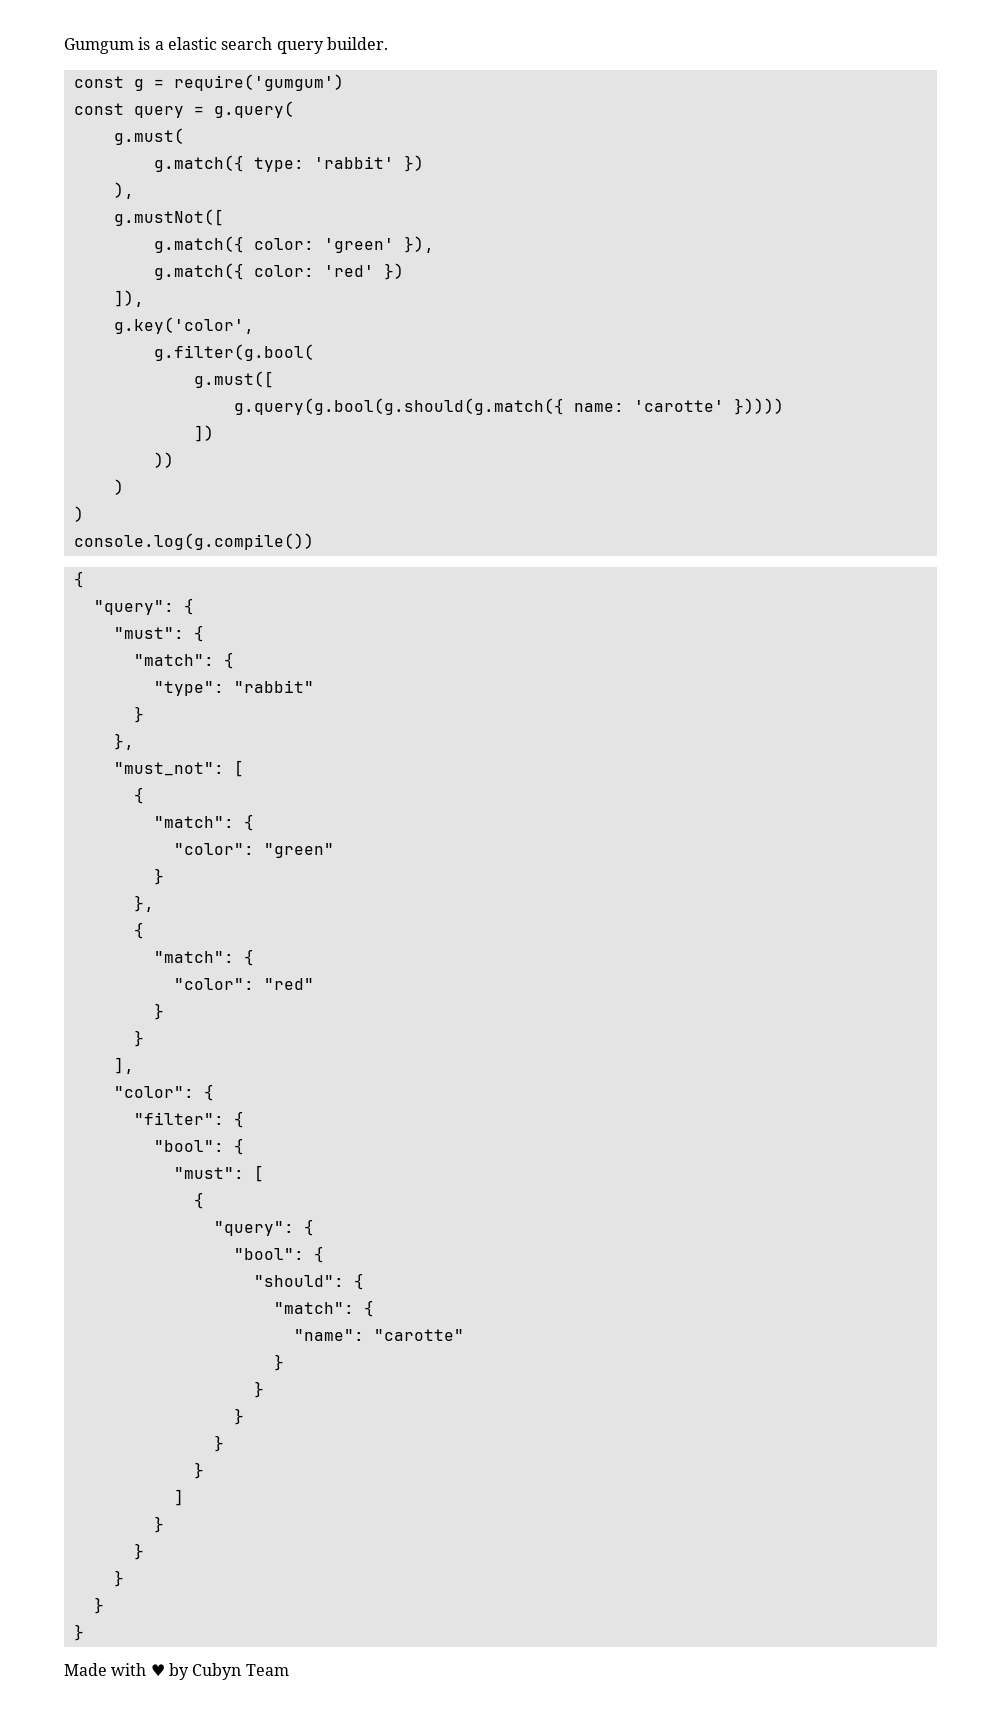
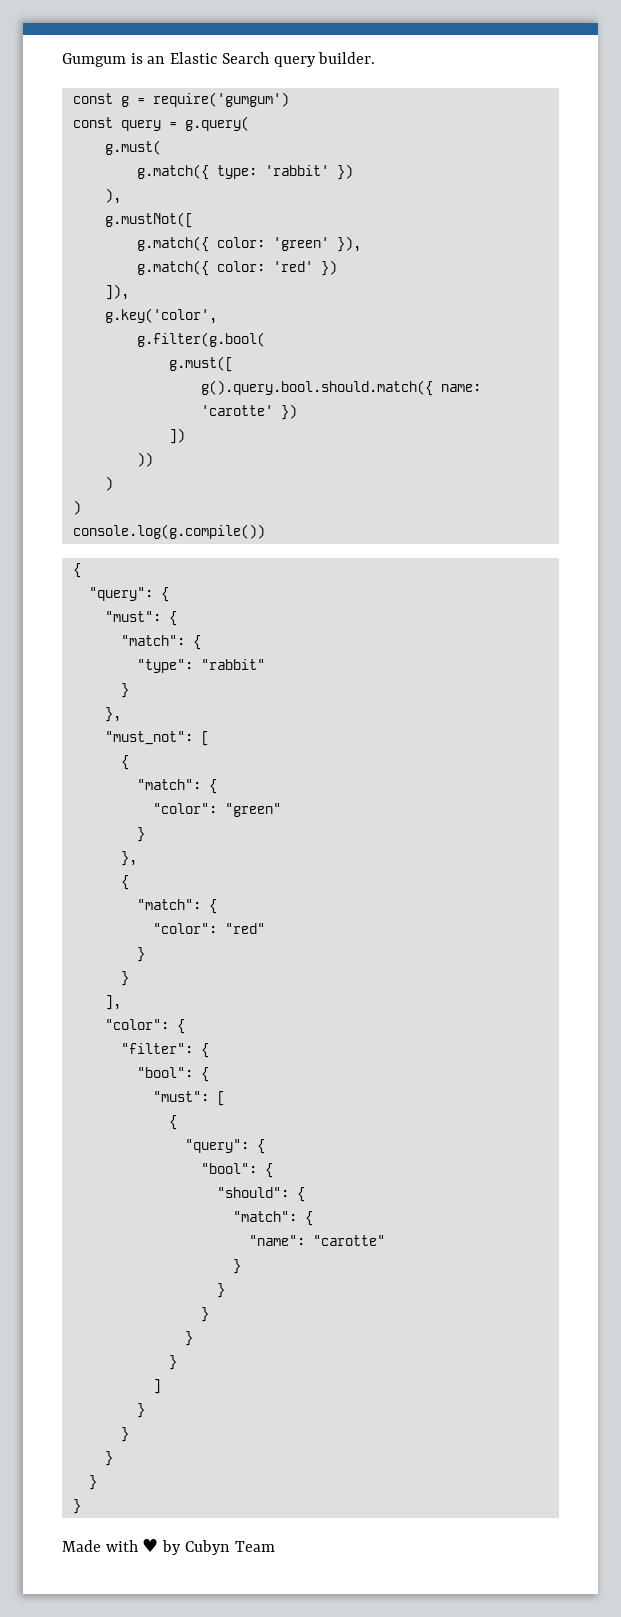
[154,37,273,50] a elastic search -> [147,52,269,64] an Elastic Search
[233,398,564,415] g.query(g.bool(g.should(g.match({ -> [200,380,433,396] g().query.bool.should.match({
[733,398,784,415] })))) -> [280,404,297,420] })

